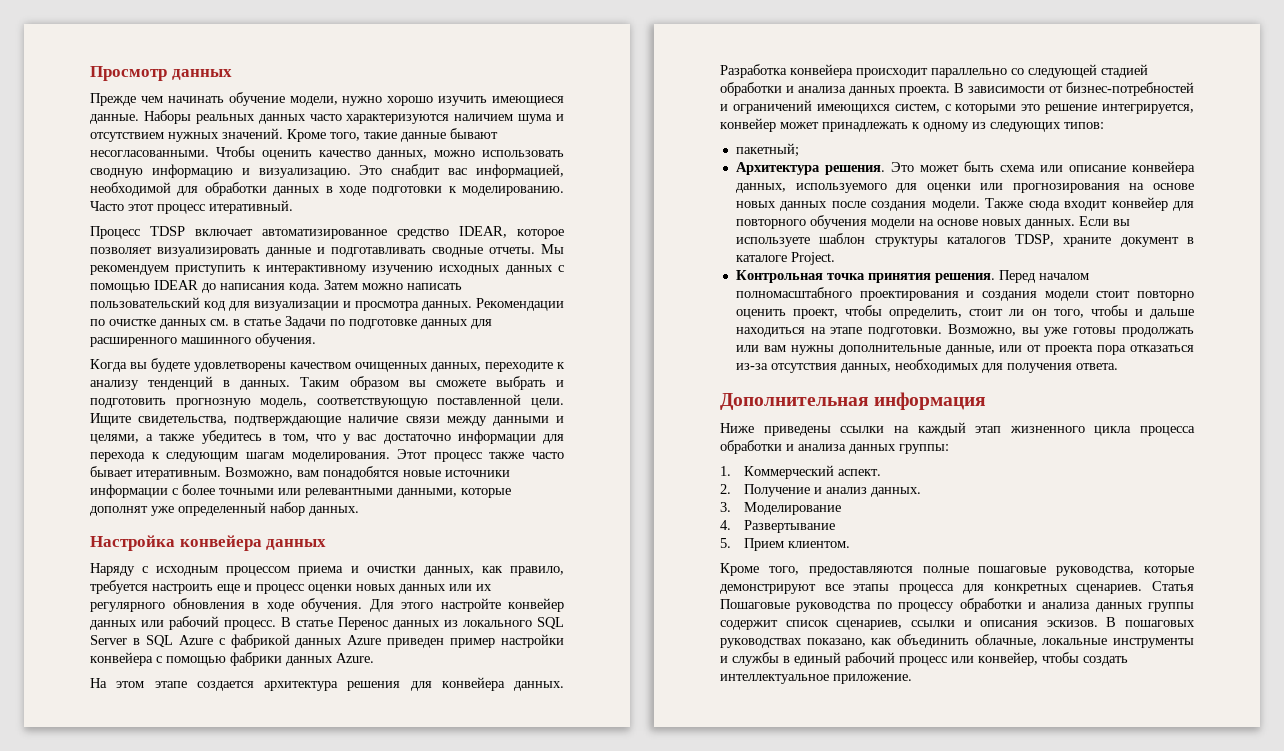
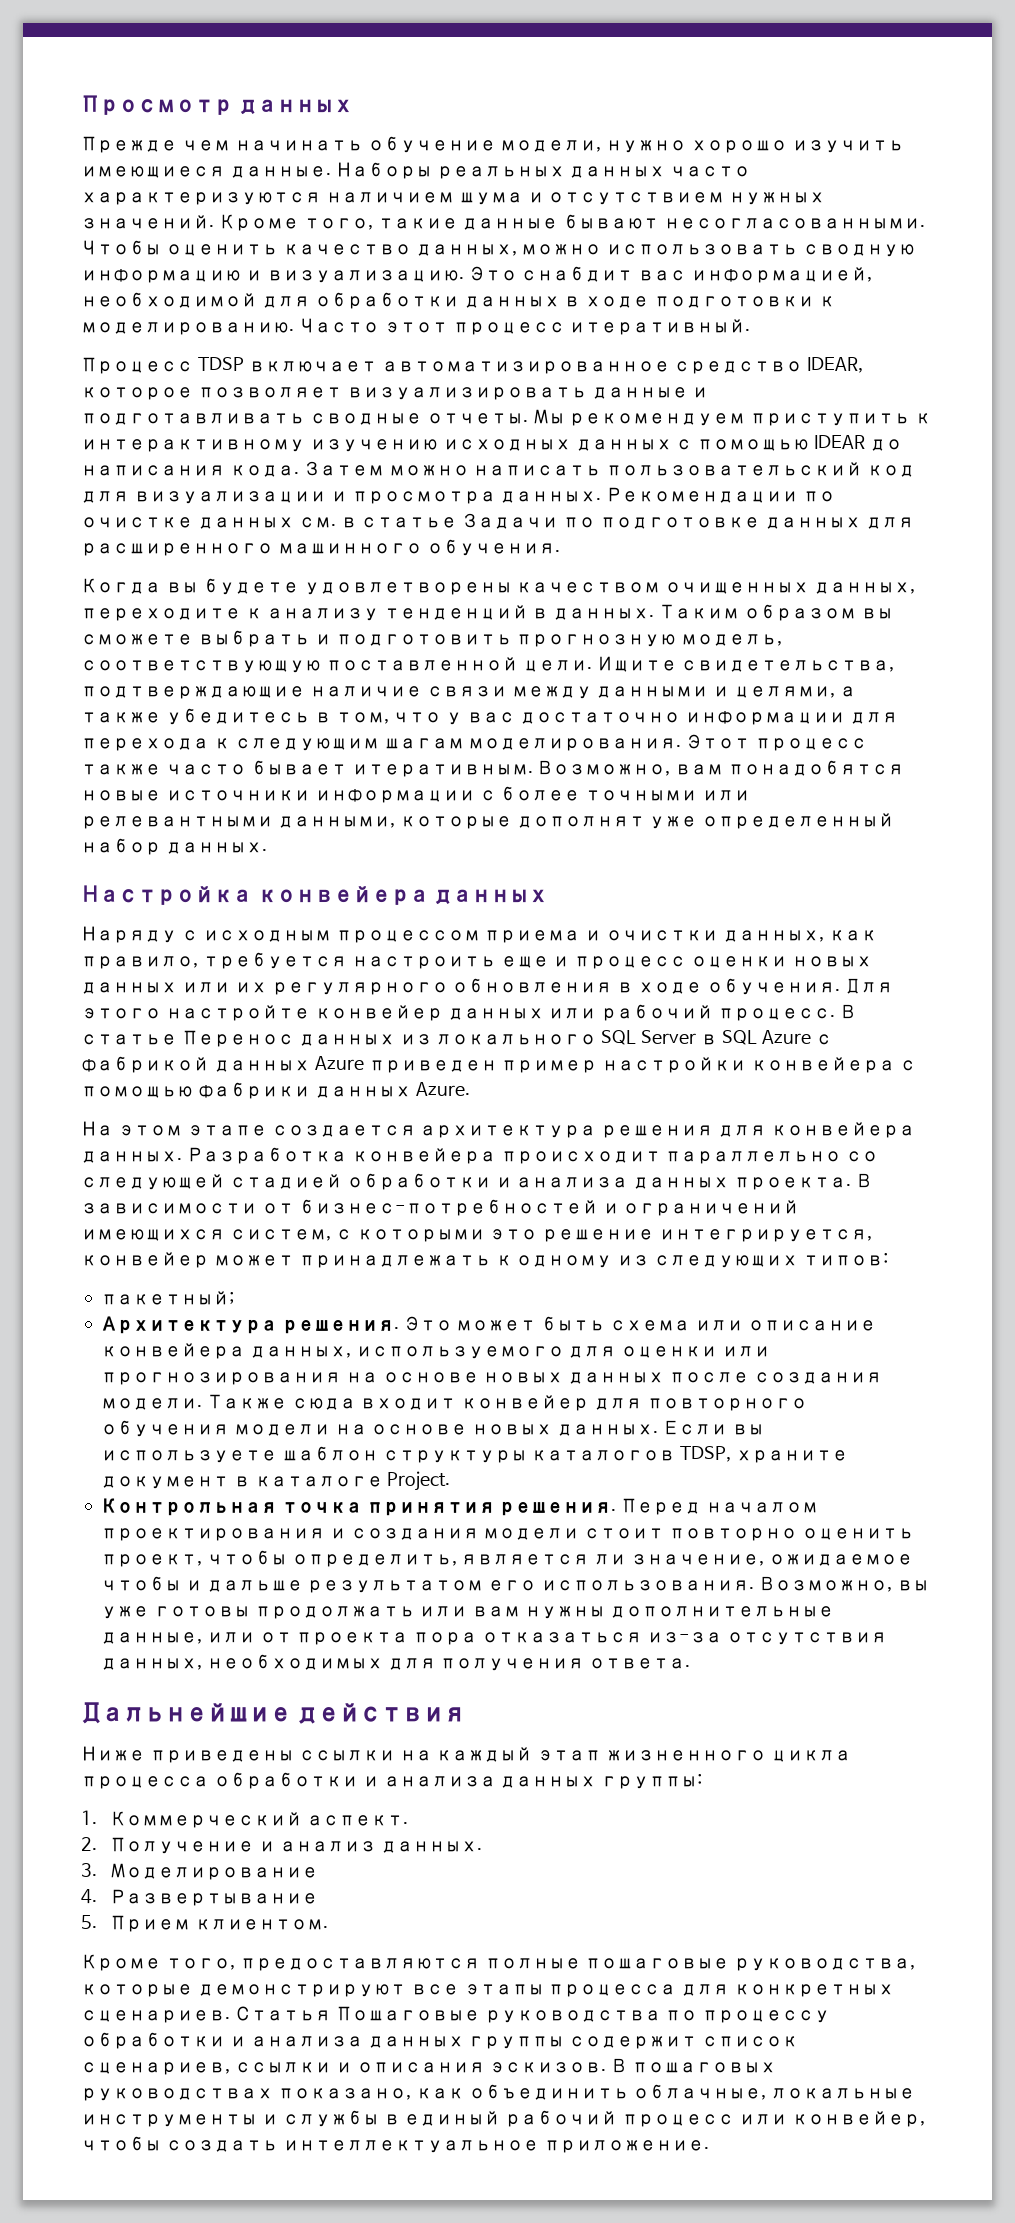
[735,287,852,298] полномасштабного -> (819, 1507) none
[969,305,1194,319] [735,327,943,337] стоит ли он того, чтобы и дальше находиться на этапе подготовки. -> [461,1554,913,1566] [100,1576,755,1593] является ли значение, ожидаемое чтобы и дальше результатом его использования.
[720,392,987,410] Дополнительная информация -> [81,1702,466,1724] Дальнейшие действия

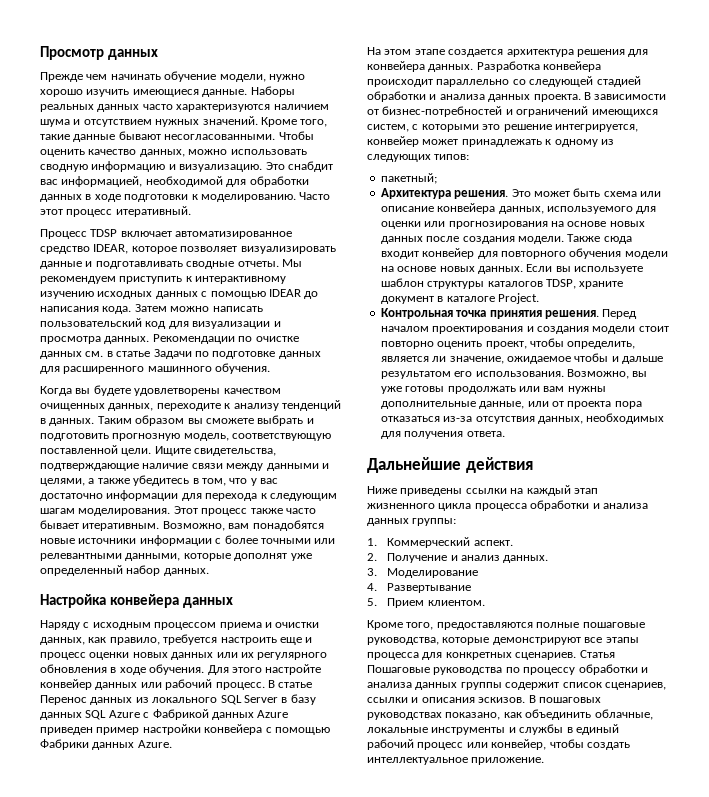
(718, 1039) none -> [290,694,316,705] [40,712,82,720] базу данных
[81,1056,209,1073] фабрикой -> [152,709,209,720] Фабрикой
[197,1082,310,1099] фабрики -> [40,739,89,750] Фабрики

